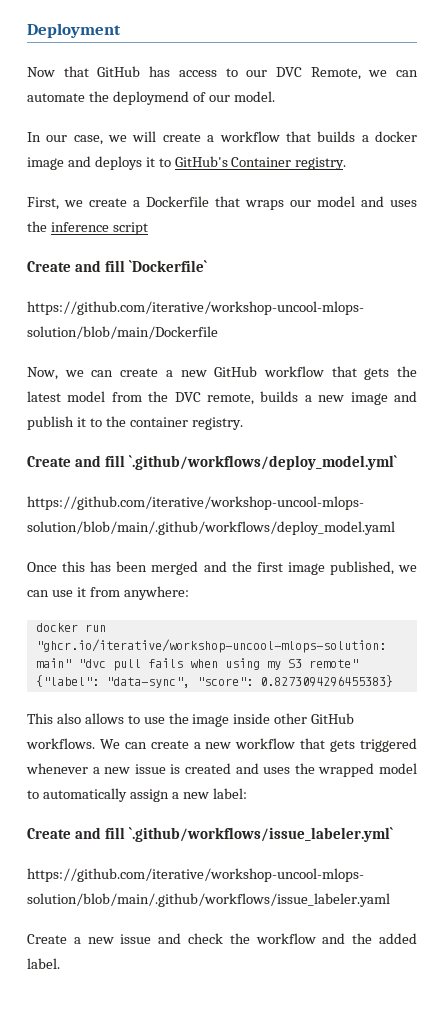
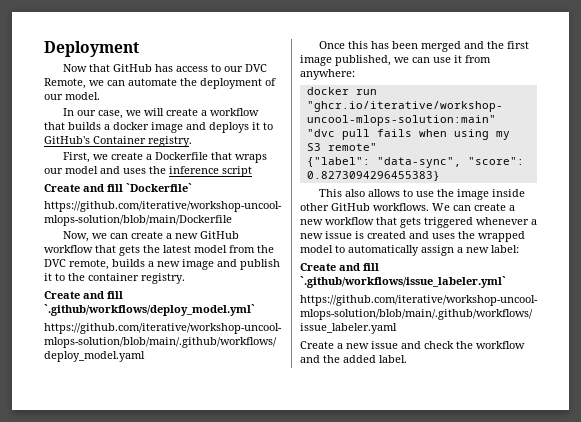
[112,91,189,105] deploymend -> [200,78,262,89] deployment

